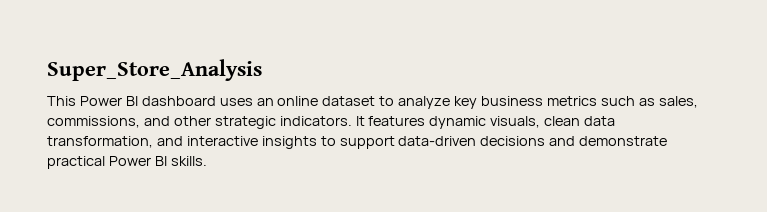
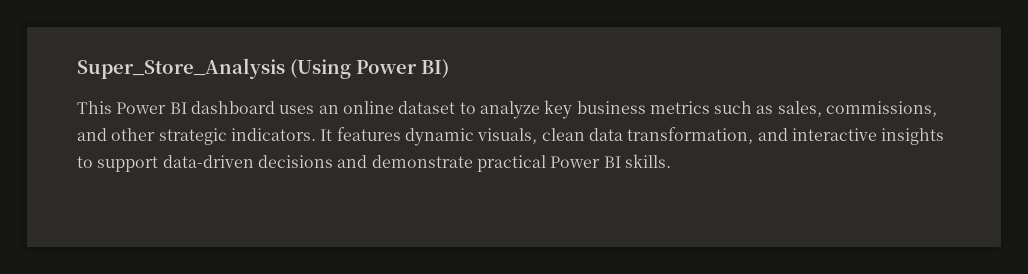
(262, 70) none -> [290,59,449,79] (Using Power BI)

